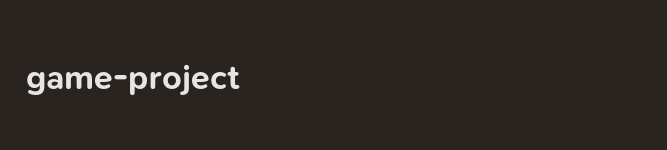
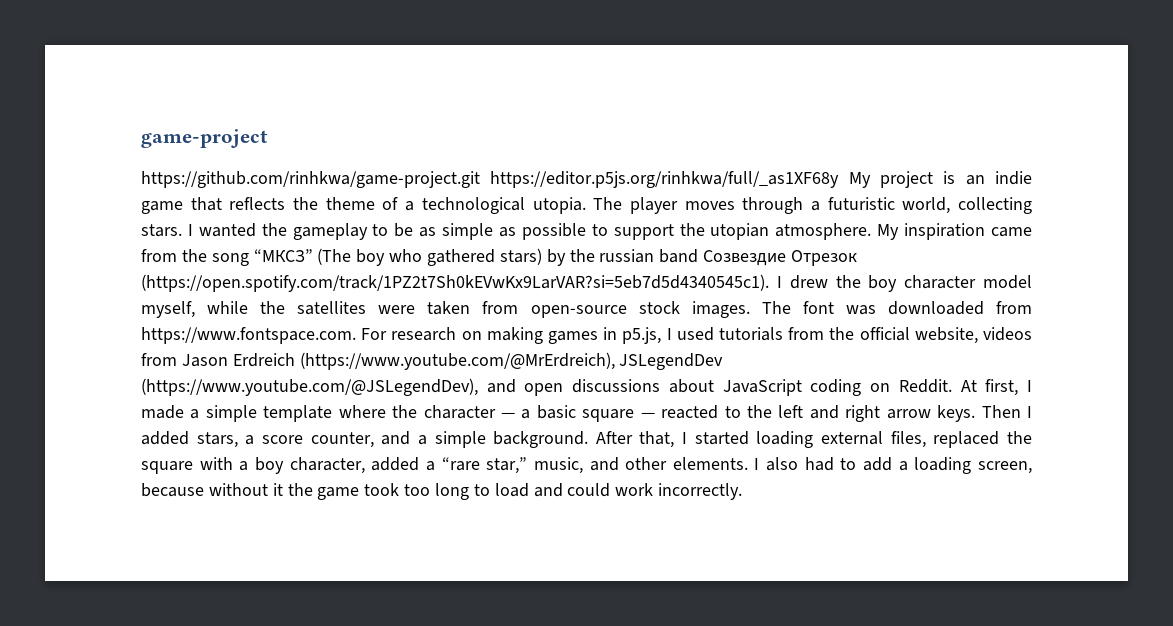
(240, 80) none -> [141,171,1032,188] [141,197,1032,214] [141,223,1033,240] [141,248,858,266] [141,274,1033,292] [141,301,1032,318] [141,327,1033,344] [141,352,724,370] [141,378,1033,396] [141,405,1033,422] [141,431,1032,448] [141,457,1032,474] [141,483,743,500] // https://github.com/rinhkwa/game-project.git https://editor.p5js.org/rinhkwa/full/_as1XF68y My project is an indie game that reflects the theme of a technological utopia. The player moves through a futuristic world, collecting stars. I wanted the gameplay to be as simple as possible to support the utopian atmosphere. My inspiration came from the song “МКСЗ” (The boy who gathered stars) by the russian band Созвездие Отрезок (https://open.spotify.com/track/1PZ2t7Sh0kEVwKx9LarVAR?si=5eb7d5d4340545c1). I drew the boy character model myself, while the satellites were taken from open-source stock images. The font was downloaded from https://www.fontspace.com. For research on making games in p5.js, I used tutorials from the official website, videos from Jason Erdreich (https://www.youtube.com/@MrErdreich), JSLegendDev (https://www.youtube.com/@JSLegendDev), and open discussions about JavaScript coding on Reddit. At first, I made a simple template where the character — a basic square — reacted to the left and right arrow keys. Then I added stars, a score counter, and a simple background. After that, I started loading external files, replaced the square with a boy character, added a “rare star,” music, and other elements. I also had to add a loading screen, because without it the game took too long to load and could work incorrectly.

